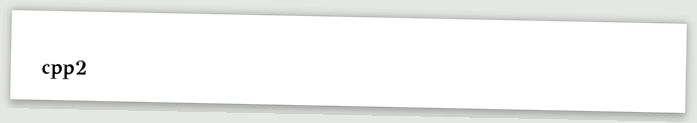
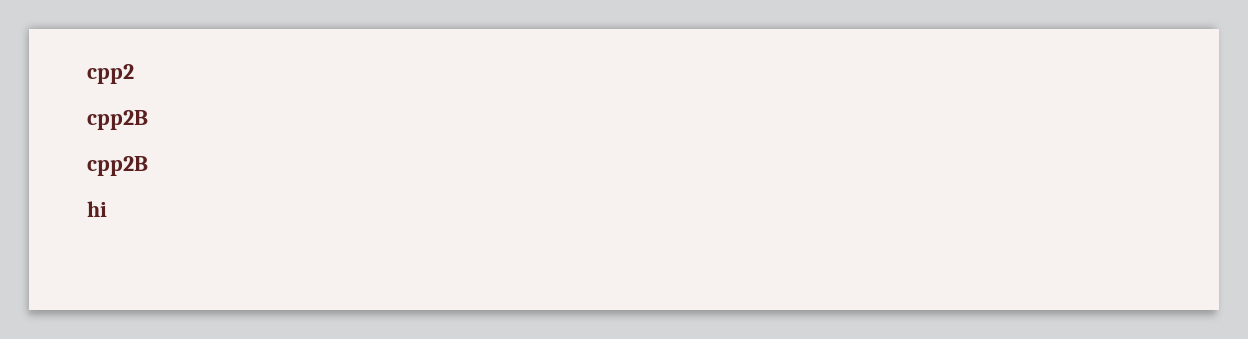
(87, 69) none -> [87,110,148,130] [87,156,148,176] [87,201,107,217] // cpp2B // cpp2B // hi

